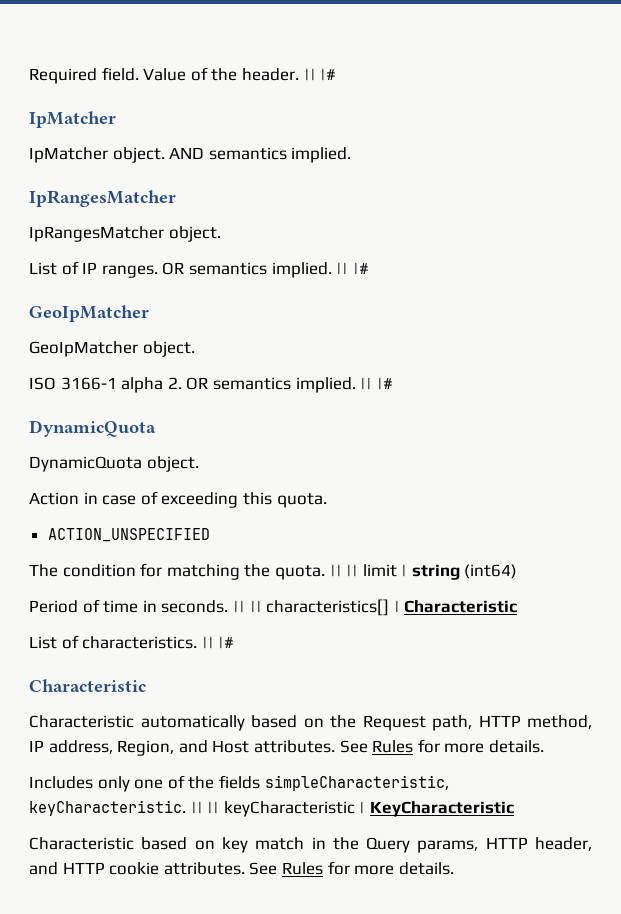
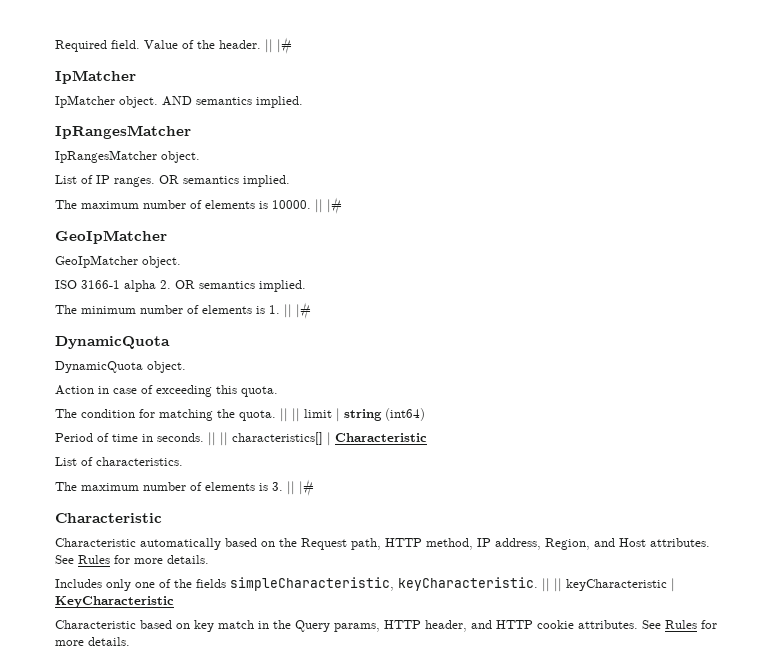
(332, 270) none -> [55,200,311,209] // The maximum number of elements is 10000.
(356, 385) none -> [55,305,280,314] // The minimum number of elements is 1.
[47,528,210,542] // ACTION_UNSPECIFIED -> (278, 391) none
(198, 642) none -> [55,482,283,491] // The maximum number of elements is 3.

